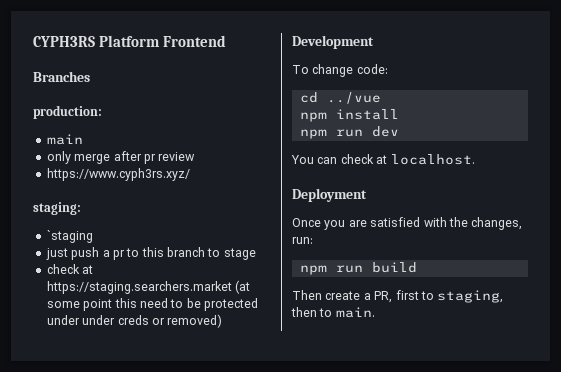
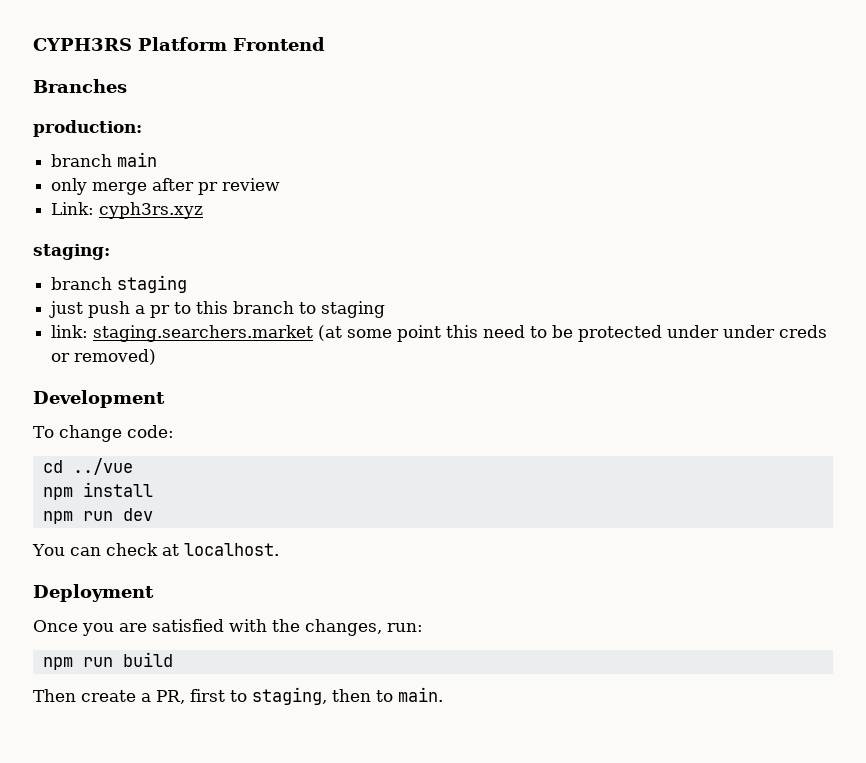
(102, 112) none -> [51,154,113,167] branch
[46,168,190,181] https://www.cyph3rs.xyz/ -> [51,202,204,219] Link: cyph3rs.xyz
[46,230,93,243] `staging -> [51,275,188,293] branch staging
[223,248,256,260] [46,264,94,274] [46,281,232,294] stage // check at https://staging.searchers.market -> [321,301,386,318] [51,325,314,342] staging // link: staging.searchers.market

